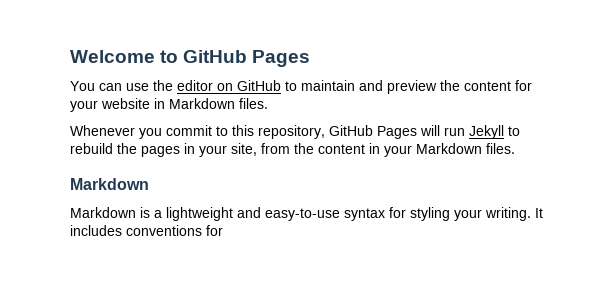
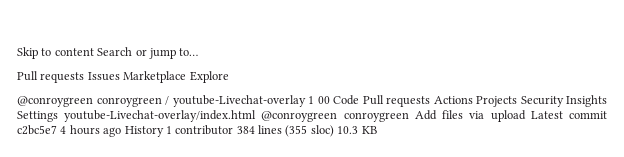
[70,50,311,67] [70,80,532,94] [70,98,268,112] [70,125,520,139] [70,143,515,157] [70,178,149,190] [70,207,543,221] [70,225,223,236] Welcome to GitHub Pages // You can use the editor on GitHub to maintain and preview the content for your website in Markdown files. // Whenever you commit to this repository, GitHub Pages will run Jekyll to rebuild the pages in your site, from the content in your Markdown files. // Markdown // Markdown is a lightweight and easy-to-use syntax for styling your writing. It includes conventions for -> [17,47,199,59] [17,71,229,83] [17,95,607,107] [17,110,607,122] [17,125,377,137] Skip to content Search or jump to… // Pull requests Issues Marketplace Explore // @conroygreen conroygreen / youtube-Livechat-overlay 1 00 Code Pull requests Actions Projects Security Insights Settings youtube-Livechat-overlay/index.html @conroygreen conroygreen Add files via upload Latest commit c2bc5e7 4 hours ago History 1 contributor 384 lines (355 sloc) 10.3 KB

